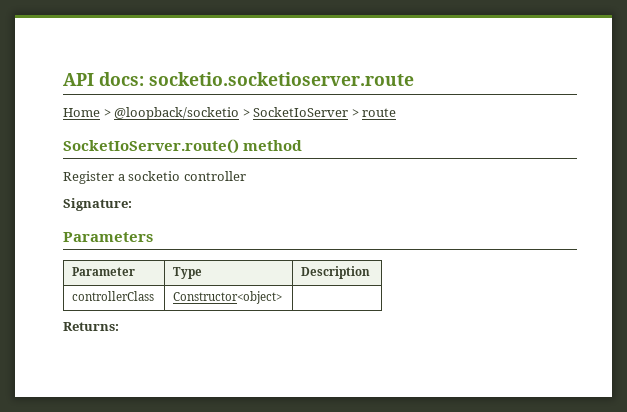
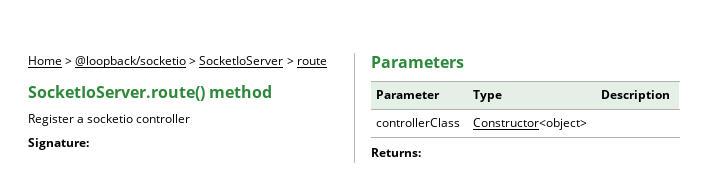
[63,72,414,86] API docs: socketio.socketioserver.route // -> (28, 60) none

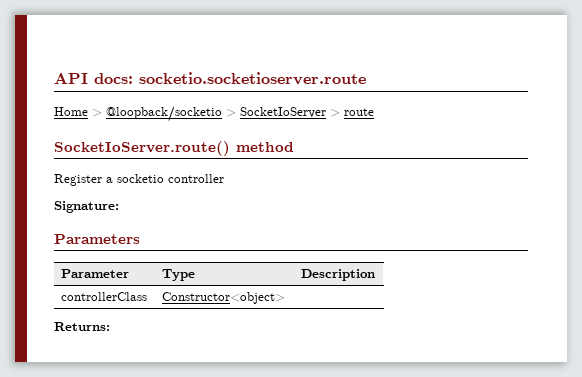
(28, 60) none -> [54,72,366,85] API docs: socketio.socketioserver.route //

